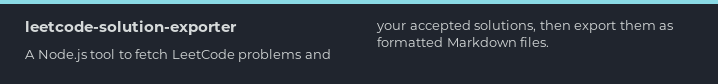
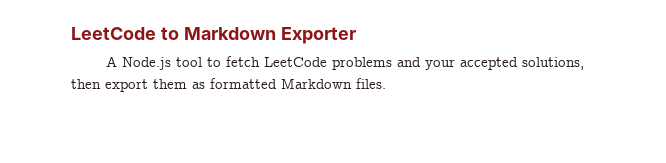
[25,20,237,35] leetcode-solution-exporter -> [71,27,356,44] LeetCode to Markdown Exporter

